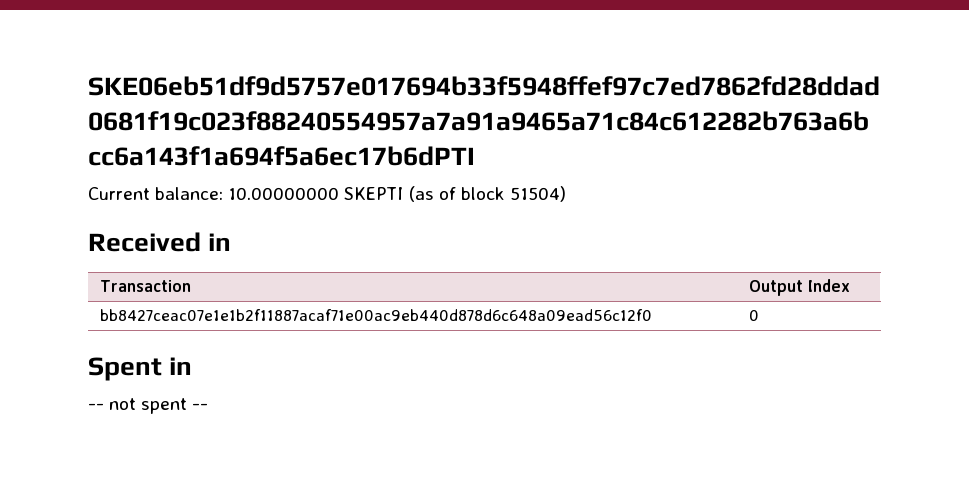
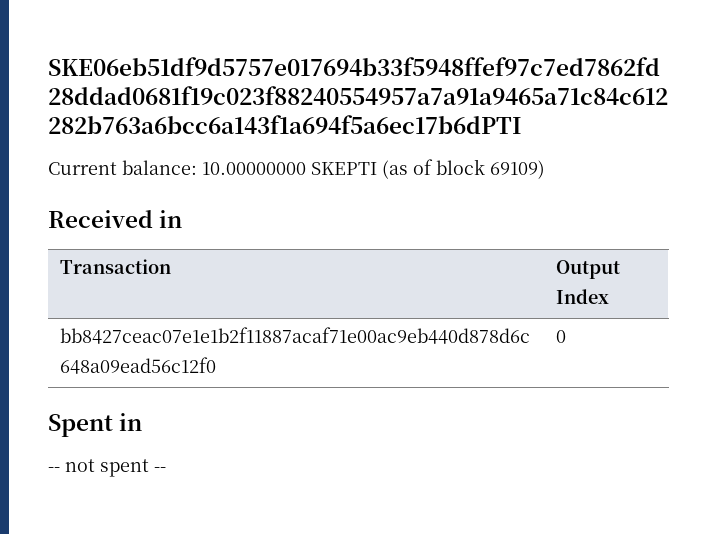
[509,186,566,202] 51504) -> [490,160,545,179] 69109)

